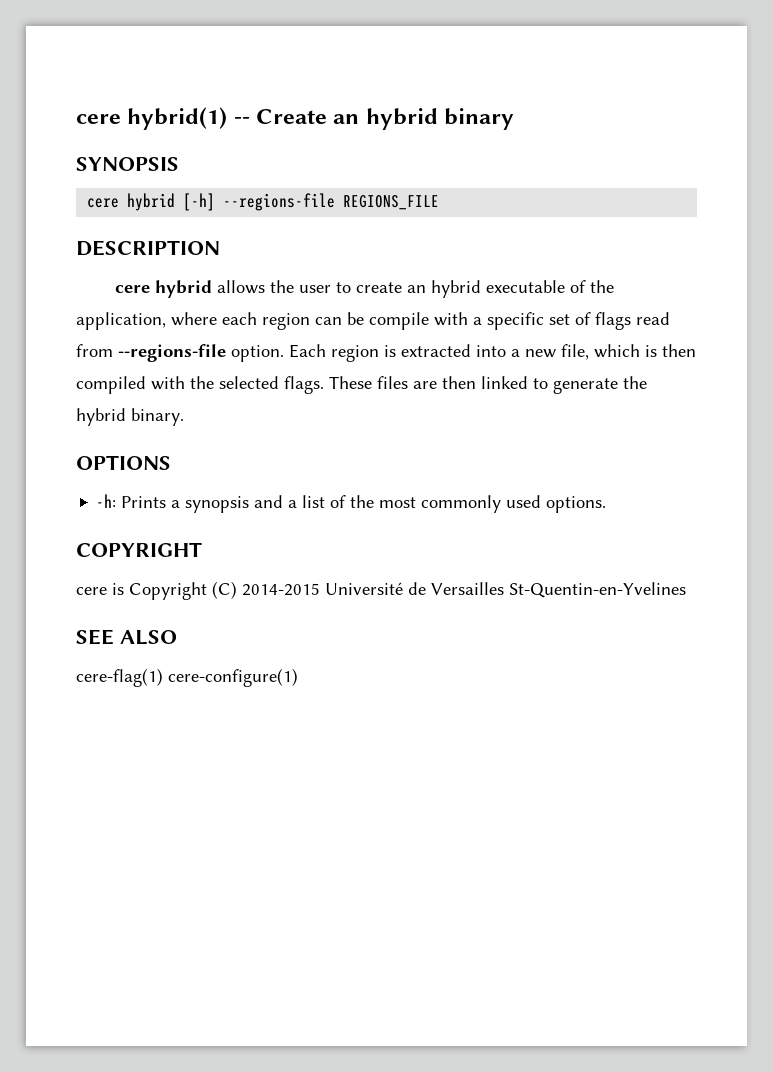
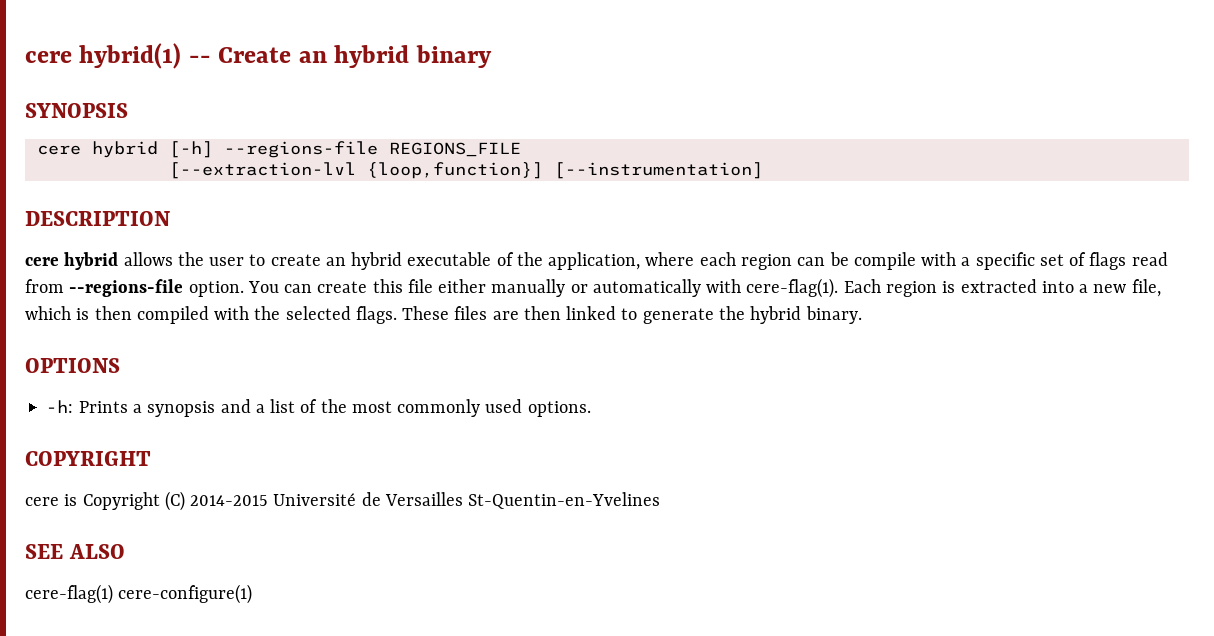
(440, 202) none -> [168,162,763,179] // [--extraction-lvl {loop,function}] [--instrumentation]
(284, 353) none -> [247,278,839,298] You can create this file either manually or automatically with cere-flag(1).

